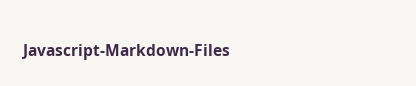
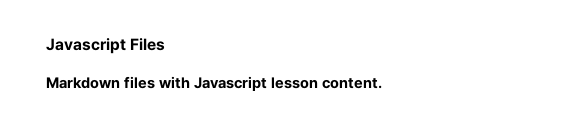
[21,44,230,60] Javascript-Markdown-Files -> [46,38,166,54] [46,76,383,91] Javascript Files // Markdown files with Javascript lesson content.

